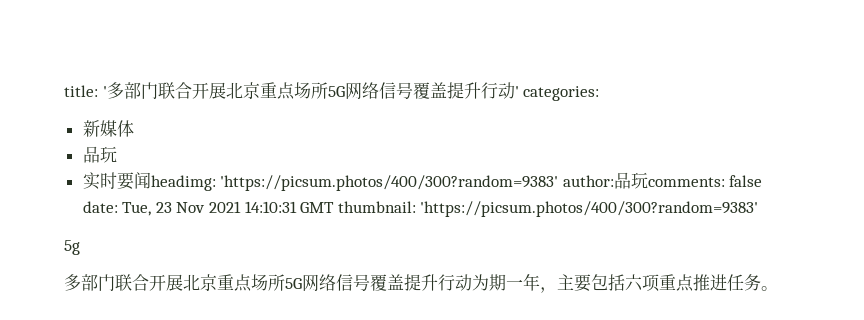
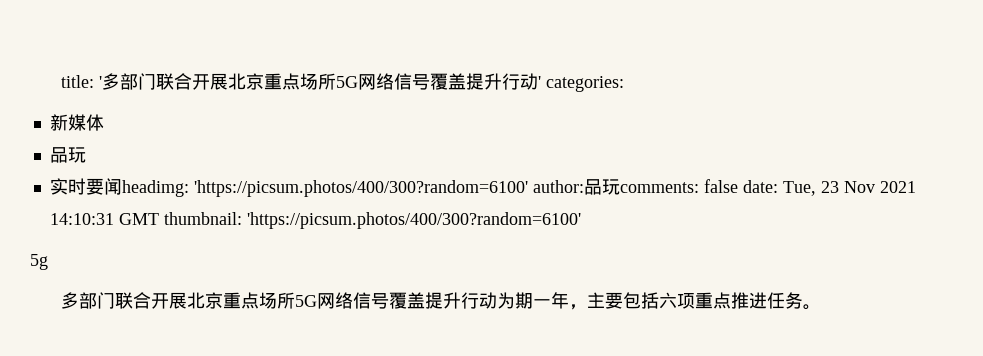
[220,175,559,191] 'https://picsum.photos/400/300?random=9383' -> [193,180,528,197] 'https://picsum.photos/400/300?random=6100'
[420,201,759,217] 'https://picsum.photos/400/300?random=9383' -> [246,212,581,229] 'https://picsum.photos/400/300?random=6100'

